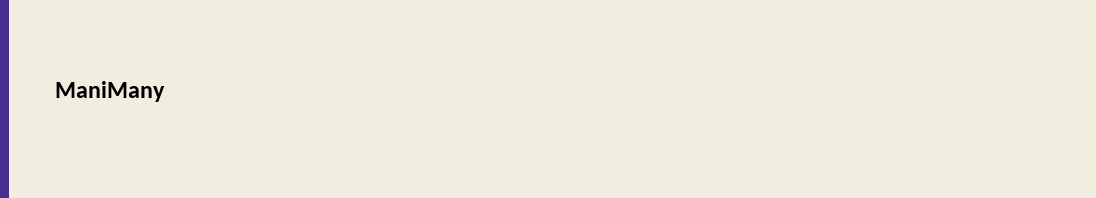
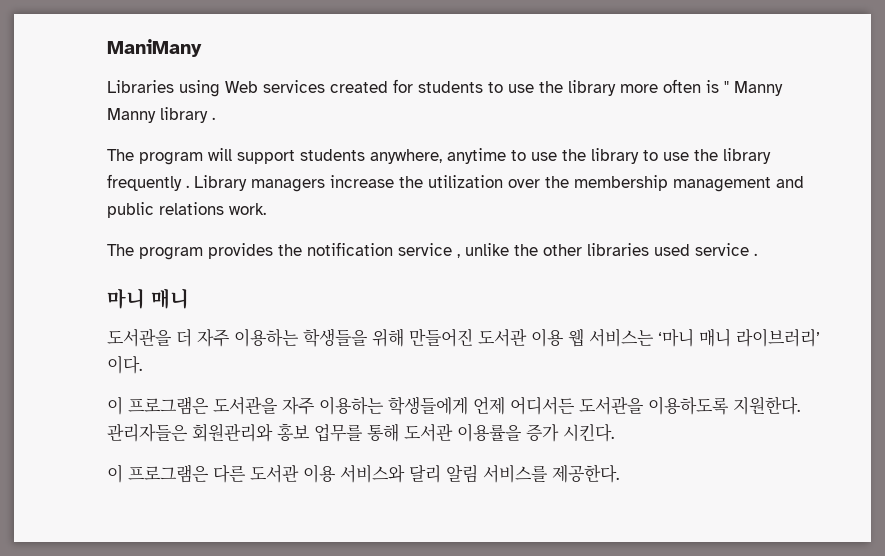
(165, 91) none -> [107,79,783,97] [107,107,215,123] [107,148,771,165] [107,174,804,192] [107,202,266,218] [107,242,757,260] [107,288,189,309] [107,328,820,347] [107,355,142,374] [107,396,800,415] [107,423,614,442] [107,464,619,483] // Libraries using Web services created for students to use the library more often is " Manny Manny library . // The program will support students anywhere, anytime to use the library to use the library frequently . Library managers increase the utilization over the membership management and public relations work. // The program provides the notification service , unlike the other libraries used service . // 마니 매니 // 도서관을 더 자주 이용하는 학생들을 위해 만들어진 도서관 이용 웹 서비스는 ‘마니 매니 라이브러리’ 이다. // 이 프로그램은 도서관을 자주 이용하는 학생들에게 언제 어디서든 도서관을 이용하도록 지원한다. 관리자들은 회원관리와 홍보 업무를 통해 도서관 이용률을 증가 시킨다. // 이 프로그램은 다른 도서관 이용 서비스와 달리 알림 서비스를 제공한다.

